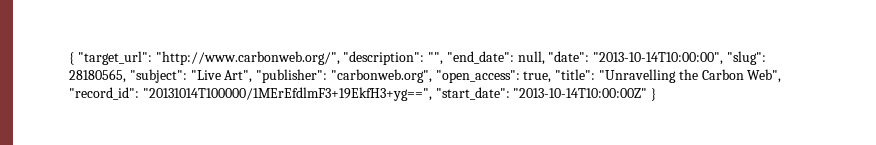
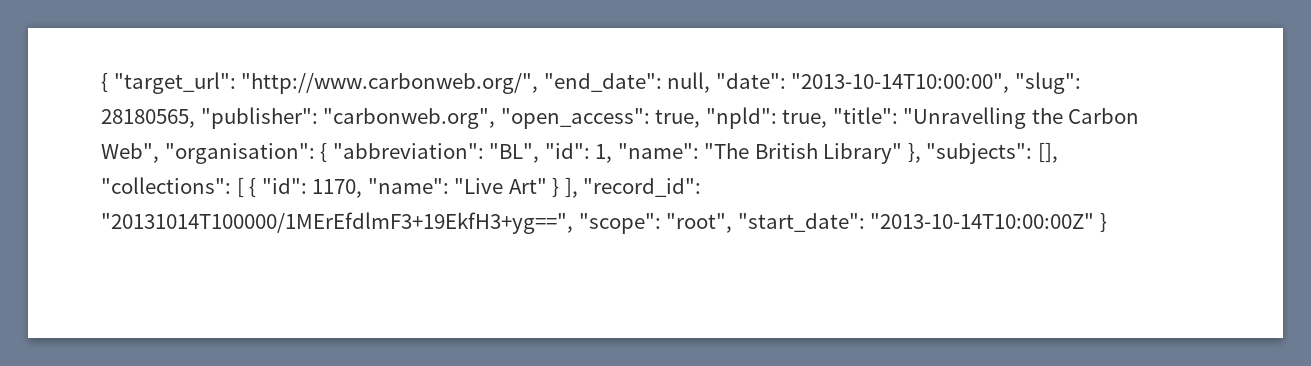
[343,51,444,65] "description": "", -> (539, 83) none
[129,69,253,83] "subject": "Live Art", -> (195, 118) none
(552, 77) none -> [705,107,828,129] "npld": true,
[69,87,432,101] "record_id": "20131014T100000/1MErEfdlmF3+19EkfH3+yg==", -> [164,142,1058,164] [101,177,702,198] [101,212,733,234] "organisation": { "abbreviation": "BL", "id": 1, "name": "The British Library" }, "subjects": [], "collections": [ { "id": 1170, "name": "Live Art" } ], "record_id": "20131014T100000/1MErEfdlmF3+19EkfH3+yg==", "scope": "root",

